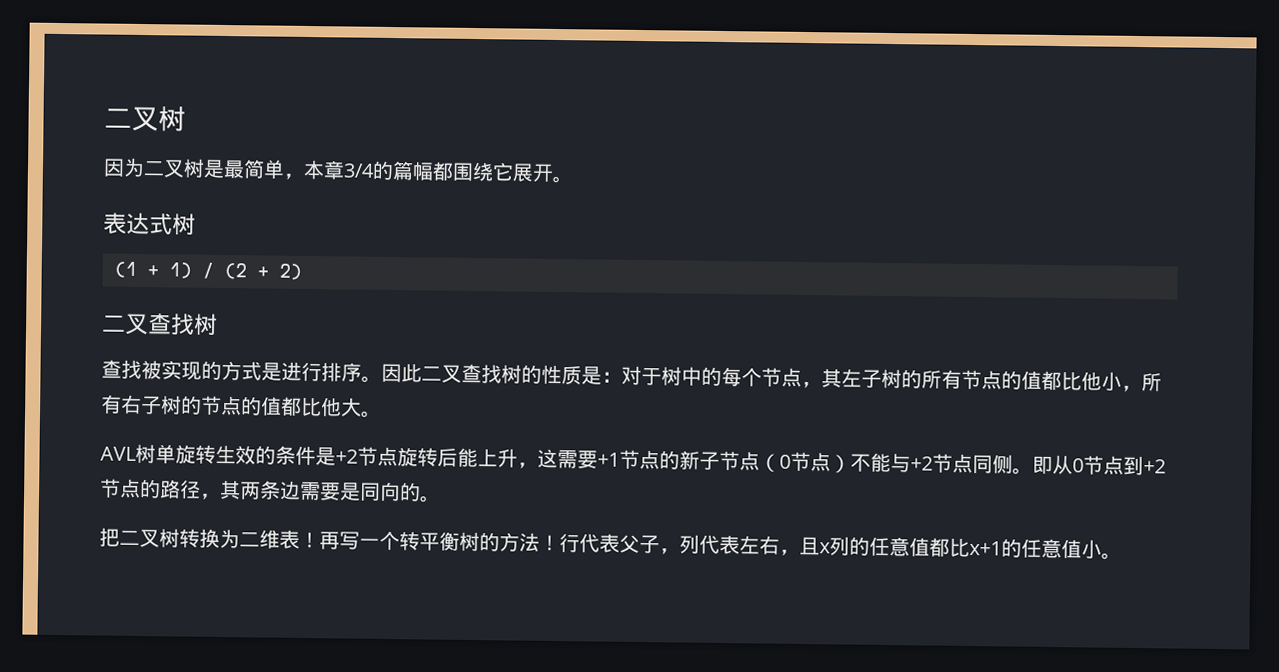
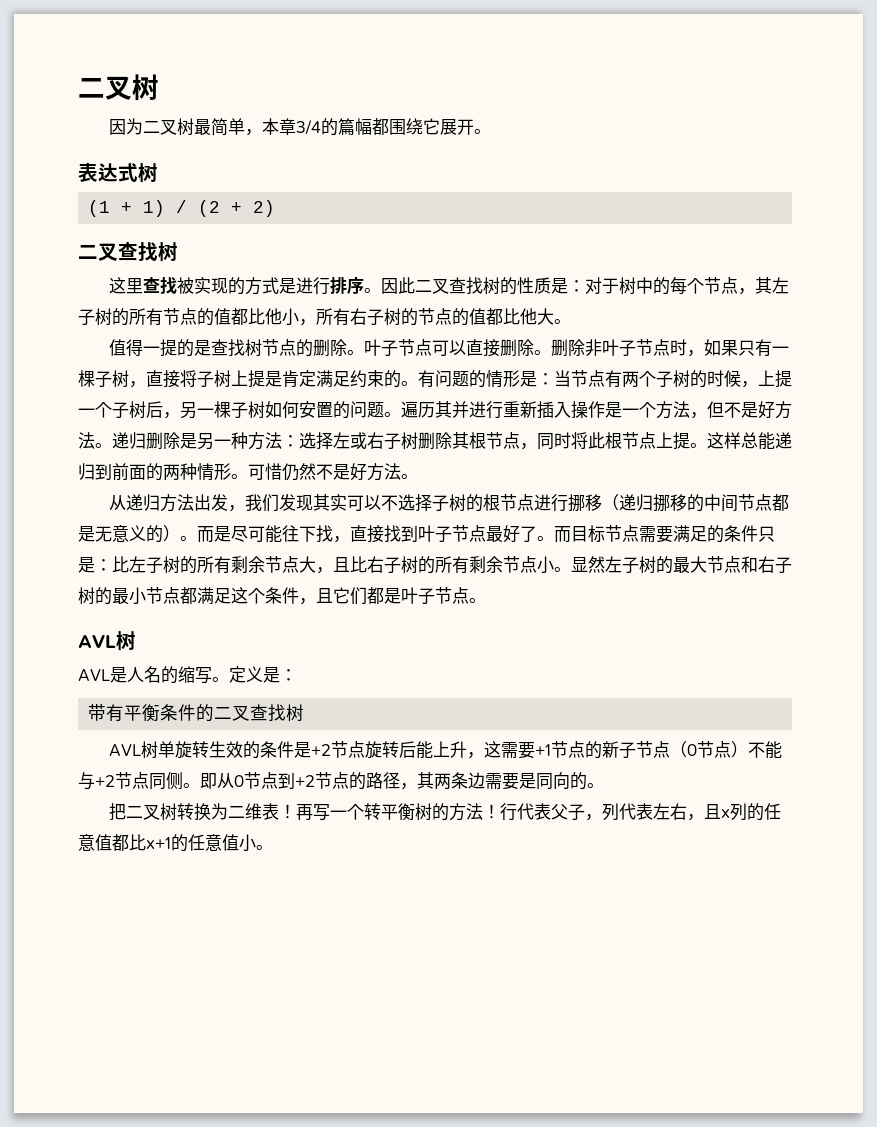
[203,159,225,178] 是 -> (195, 127) none
(218, 324) none -> [109,277,144,294] 这里
(382, 414) none -> [109,339,790,357] [78,370,792,388] [78,401,792,419] [78,432,792,450] [78,463,418,481] [109,494,790,512] [78,525,775,543] [78,556,792,574] [78,587,486,605] [78,631,136,651] [78,666,297,684] [88,704,305,722] // 值得一提的是查找树节点的删除。叶子节点可以直接删除。删除非叶子节点时，如果只有一棵子树，直接将子树上提是肯定满足约束的。有问题的情形是：当节点有两个子树的时候，上提一个子树后，另一棵子树如何安置的问题。遍历其并进行重新插入操作是一个方法，但不是好方法。递归删除是另一种方法：选择左或右子树删除其根节点，同时将此根节点上提。这样总能递归到前面的两种情形。可惜仍然不是好方法。 // 从递归方法出发，我们发现其实可以不选择子树的根节点进行挪移（递归挪移的中间节点都是无意义的）。而是尽可能往下找，直接找到叶子节点最好了。而目标节点需要满足的条件只是：比左子树的所有剩余节点大，且比右子树的所有剩余节点小。显然左子树的最大节点和右子树的最小节点都满足这个条件，且它们都是叶子节点。 // AVL树 // AVL是人名的缩写。定义是： // 带有平衡条件的二叉查找树

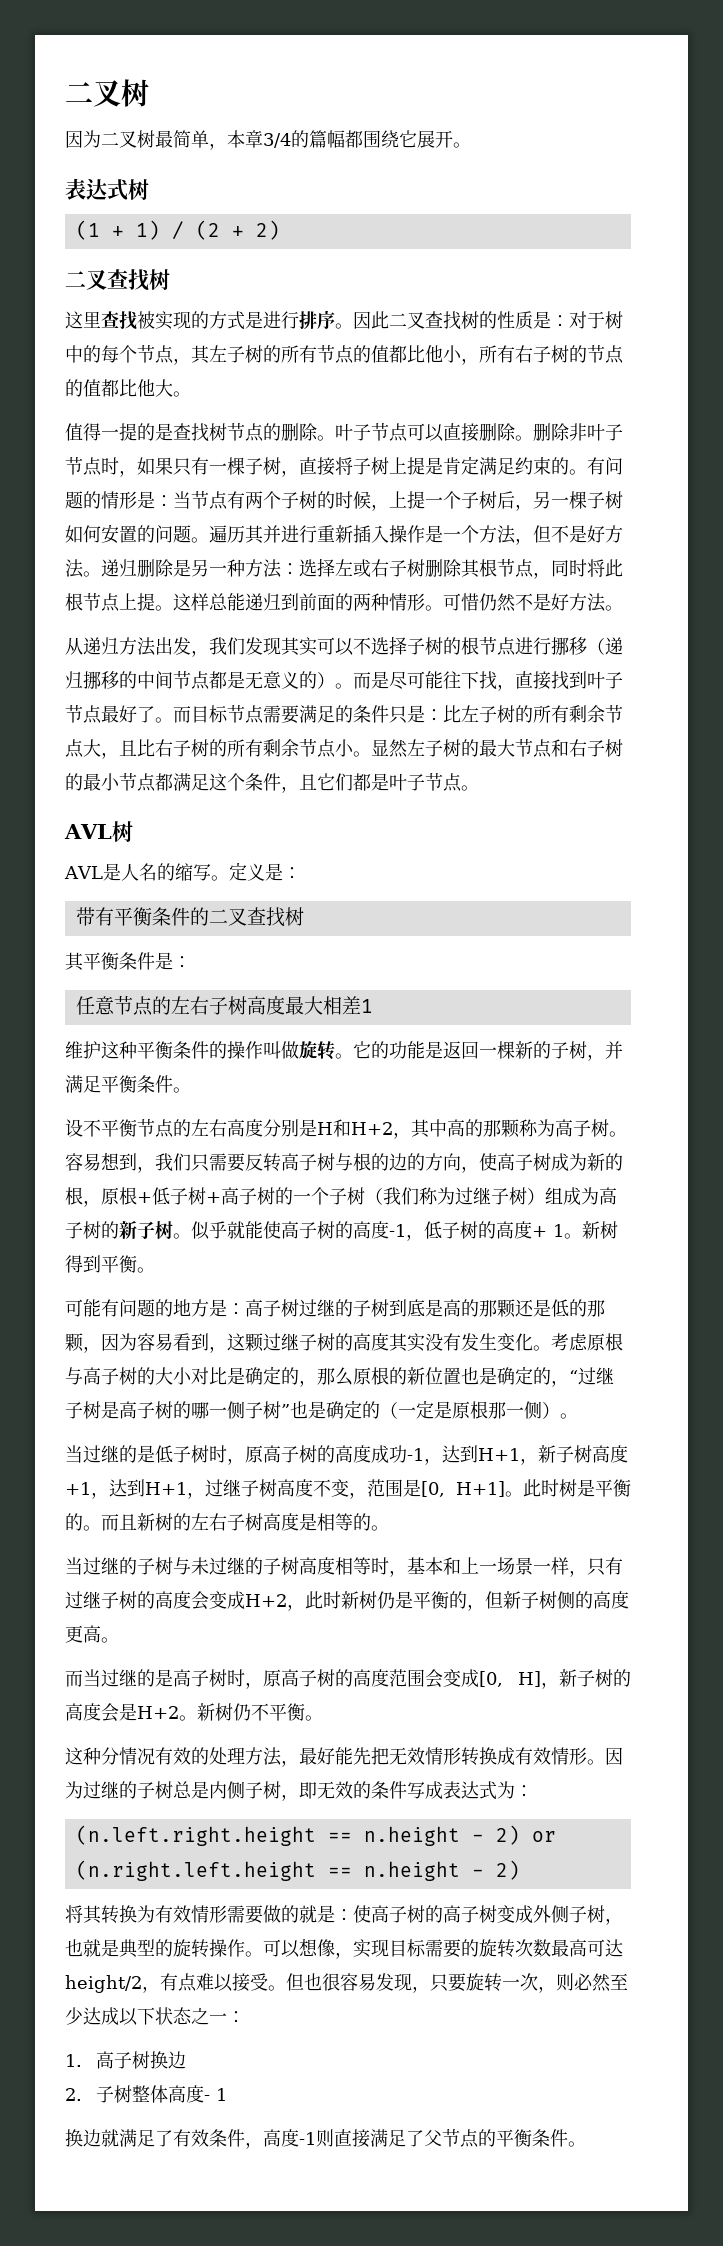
[109,741,783,759] [78,772,604,790] [109,803,782,821] [78,834,256,852] AVL树单旋转生效的条件是+2节点旋转后能上升，这需要+1节点的新子节点（0节点）不能与+2节点同侧。即从0节点到+2节点的路径，其两条边需要是同向的。 // 把二叉树转换为二维表！再写一个转平衡树的方法！行代表父子，列代表左右，且x列的任意值都比x+1的任意值小 -> [65,952,191,971] [75,995,373,1016] [65,1041,623,1061] [65,1075,191,1093] [65,1119,627,1139] [65,1152,623,1173] [65,1187,617,1207] [65,1221,618,1241] [65,1255,155,1273] [65,1299,605,1318] [65,1333,623,1353] [65,1366,614,1387] [65,1400,578,1419] [65,1445,628,1465] [65,1479,631,1499] [65,1513,389,1531] [65,1557,623,1577] [65,1591,629,1611] [65,1625,119,1643] [65,1669,631,1689] [65,1703,323,1722] [65,1747,623,1767] [65,1781,533,1801] [75,1825,556,1846] [75,1860,520,1881] [65,1905,623,1925] [65,1938,623,1959] [65,1973,628,1993] [65,2007,245,2026] [65,2051,186,2069] [65,2085,227,2103] [65,2129,568,2149] 其平衡条件是： // 任意节点的左右子树高度最大相差1 // 维护这种平衡条件的操作叫做旋转。它的功能是返回一棵新的子树，并满足平衡条件。 // 设不平衡节点的左右高度分别是H和H+2，其中高的那颗称为高子树。容易想到，我们只需要反转高子树与根的边的方向，使高子树成为新的根，原根+低子树+高子树的一个子树（我们称为过继子树）组成为高子树的新子树。似乎就能使高子树的高度-1，低子树的高度+ 1。新树得到平衡。 // 可能有问题的地方是：高子树过继的子树到底是高的那颗还是低的那颗，因为容易看到，这颗过继子树的高度其实没有发生变化。考虑原根与高子树的大小对比是确定的，那么原根的新位置也是确定的，“过继子树是高子树的哪一侧子树”也是确定的（一定是原根那一侧）。 // 当过继的是低子树时，原高子树的高度成功-1，达到H+1，新子树高度+1，达到H+1，过继子树高度不变，范围是[0, H+1]。此时树是平衡的。而且新树的左右子树高度是相等的。 // 当过继的子树与未过继的子树高度相等时，基本和上一场景一样，只有过继子树的高度会变成H+2，此时新树仍是平衡的，但新子树侧的高度更高。 // 而当过继的是高子树时，原高子树的高度范围会变成[0, H]，新子树的高度会是H+2。新树仍不平衡。 // 这种分情况有效的处理方法，最好能先把无效情形转换成有效情形。因为过继的子树总是内侧子树，即无效的条件写成表达式为： // (n.left.right.height == n.height - 2) or (n.right.left.height == n.height - 2) // 将其转换为有效情形需要做的就是：使高子树的高子树变成外侧子树，也就是典型的旋转操作。可以想像，实现目标需要的旋转次数最高可达height/2，有点难以接受。但也很容易发现，只要旋转一次，则必然至少达成以下状态之一： // 1.高子树换边 // 2.子树整体高度- 1 // 换边就满足了有效条件，高度-1则直接满足了父节点的平衡条件

